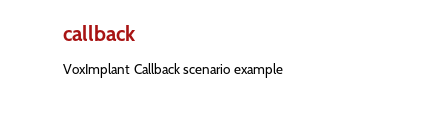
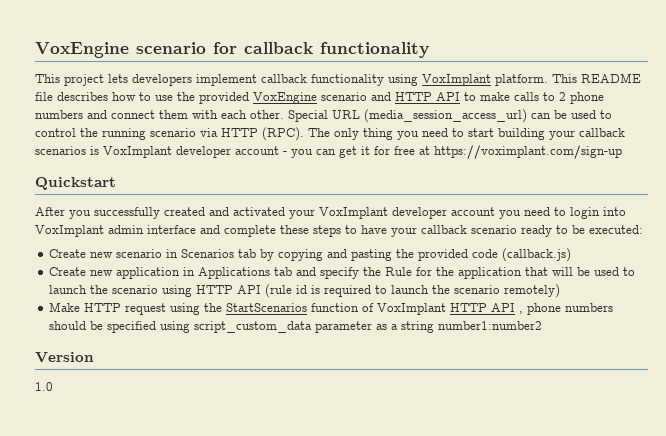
[63,25,136,41] [63,63,283,78] callback // VoxImplant Callback scenario example -> [35,42,429,58] [35,73,641,86] [35,92,604,104] [35,109,612,123] [35,127,625,141] [35,145,622,159] [35,177,116,190] [35,207,626,219] [35,225,643,237] [49,248,572,262] [49,267,636,279] [49,284,561,298] [49,302,614,315] [49,321,543,333] [35,352,94,363] [35,382,53,391] VoxEngine scenario for callback functionality // This project lets developers implement callback functionality using VoxImplant platform. This README file describes how to use the provided VoxEngine scenario and HTTP API to make calls to 2 phone numbers and connect them with each other. Special URL (media_session_access_url) can be used to control the running scenario via HTTP (RPC). The only thing you need to start building your callback scenarios is VoxImplant developer account - you can get it for free at https://voximplant.com/sign-up // Quickstart // After you successfully created and activated your VoxImplant developer account you need to login into VoxImplant admin interface and complete these steps to have your callback scenario ready to be executed: // Create new scenario in Scenarios tab by copying and pasting the provided code (callback.js) // Create new application in Applications tab and specify the Rule for the application that will be used to launch the scenario using HTTP API (rule id is required to launch the scenario remotely) // Make HTTP request using the StartScenarios function of VoxImplant HTTP API , phone numbers should be specified using script_custom_data parameter as a string number1:number2 // Version // 1.0

